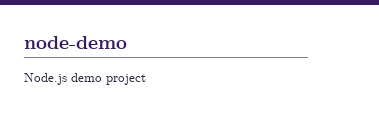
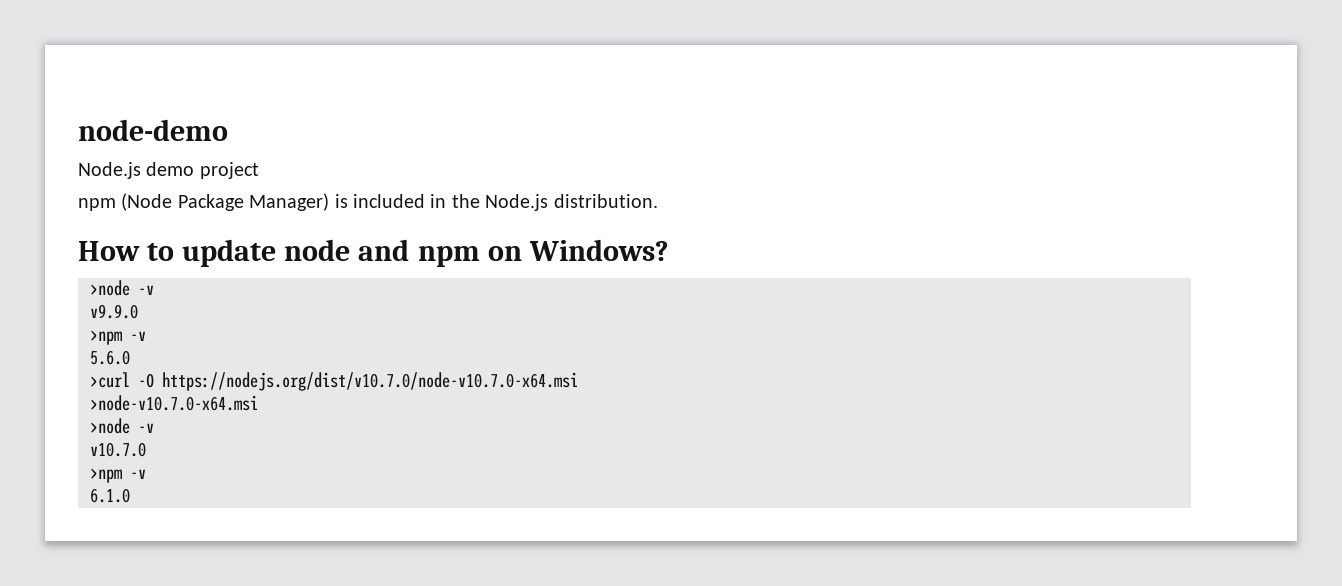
(146, 79) none -> [78,193,658,211] [78,239,669,267] [90,280,154,296] [90,304,138,319] [90,330,146,345] [90,350,130,365] [90,372,578,391] [90,395,258,411] [90,418,154,434] [90,442,146,457] [90,468,146,483] [90,488,130,503] // npm (Node Package Manager) is included in the Node.js distribution. // How to update node and npm on Windows? // >node -v // v9.9.0 // >npm -v // 5.6.0 // >curl -O https://nodejs.org/dist/v10.7.0/node-v10.7.0-x64.msi // >node-v10.7.0-x64.msi // >node -v // v10.7.0 // >npm -v // 6.1.0

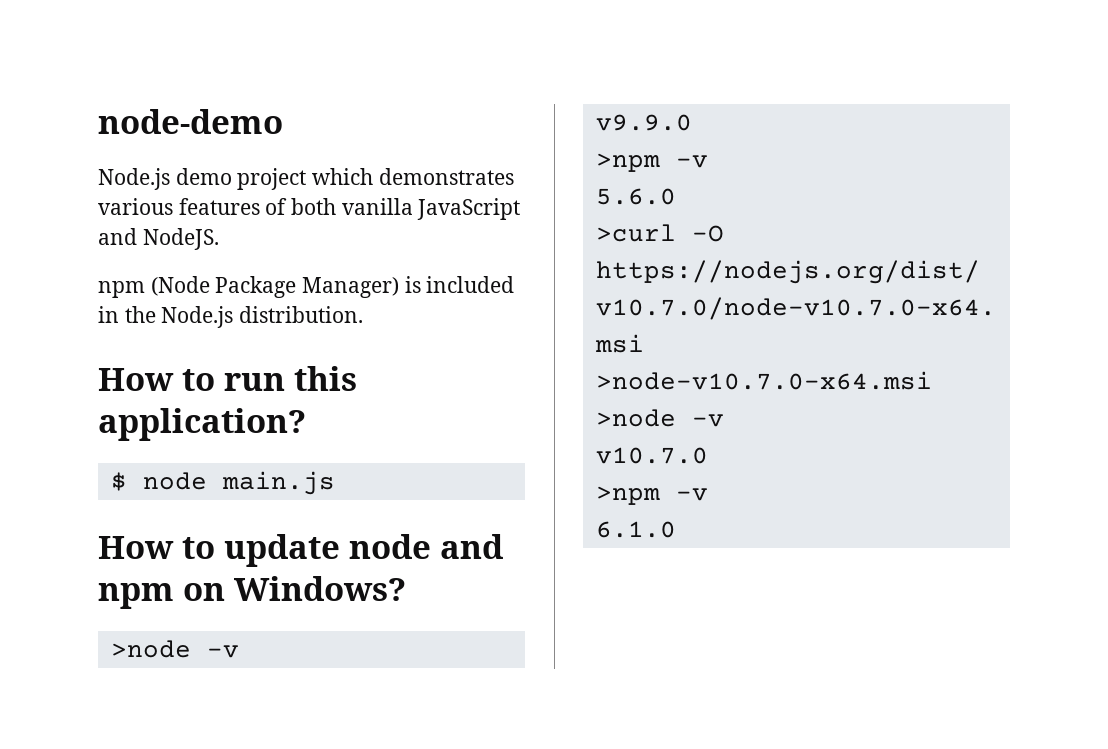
(259, 170) none -> [312,168,514,185] [98,198,521,220] [98,228,219,250] which demonstrates various features of both vanilla JavaScript and NodeJS.
(658, 201) none -> [98,366,357,391] [98,408,306,441] [110,471,335,495] // How to run this application? // $ node main.js

